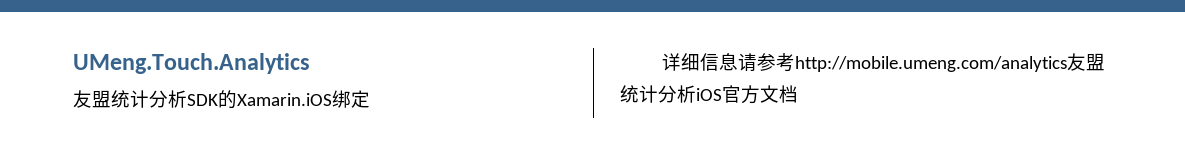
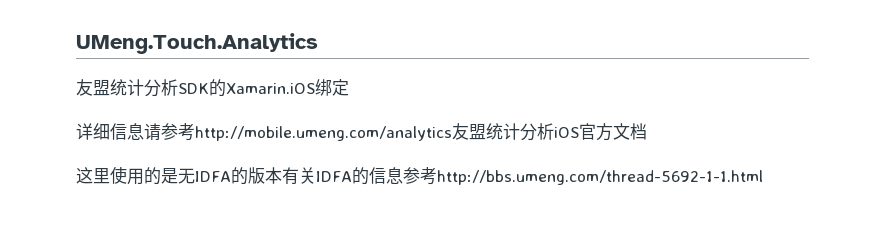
(798, 94) none -> [76,166,763,185] // 这里使用的是无IDFA的版本有关IDFA的信息参考http://bbs.umeng.com/thread-5692-1-1.html

